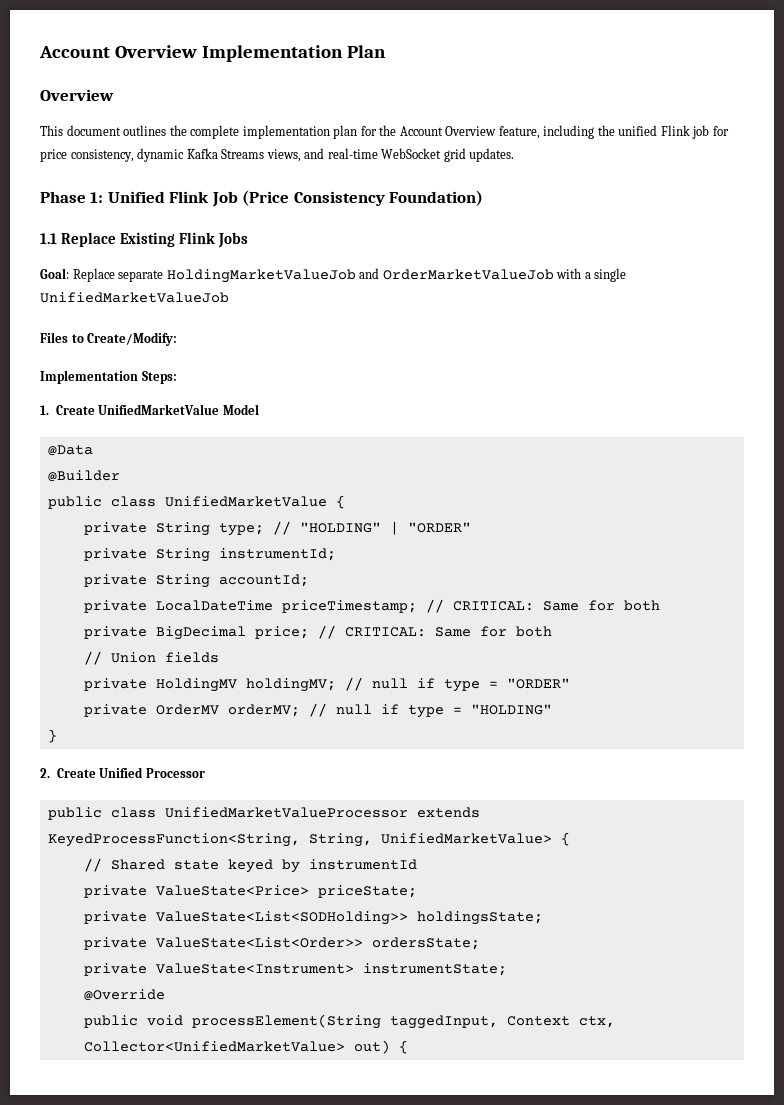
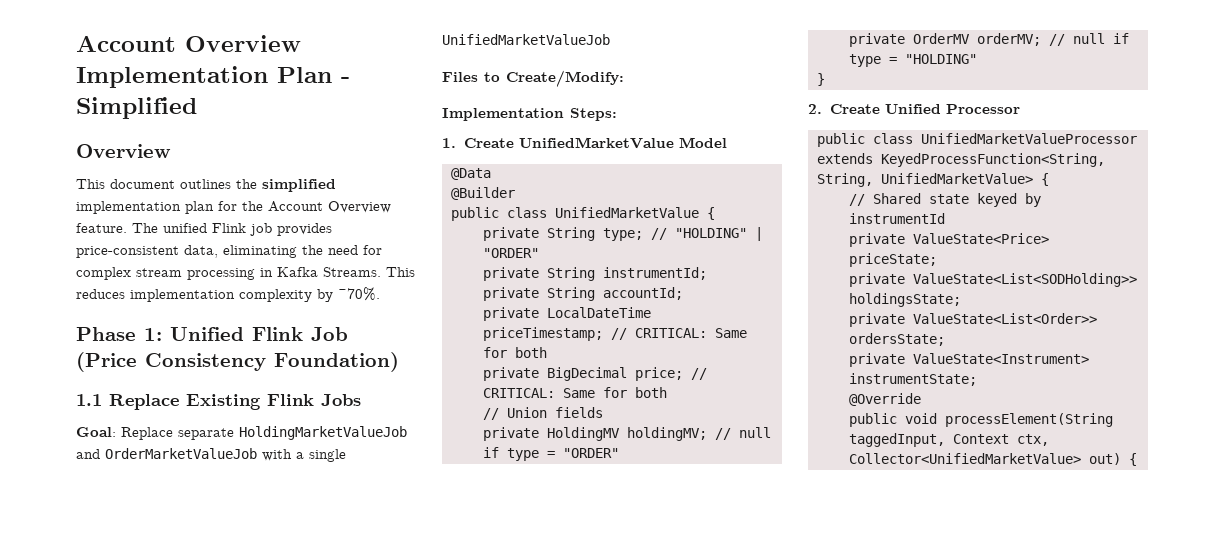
(386, 51) none -> [341,77,350,83] [76,97,197,119] - Simplified
[190,125,240,139] complete -> [262,179,336,192] simplified
[498,125,729,139] [40,148,515,162] feature, including the unified Flink job for price consistency, dynamic Kafka Streams views, and real-time WebSocket grid updates. -> [76,223,332,236] [76,245,382,258] [76,267,415,280] [76,287,380,302] feature. The unified Flink job provides price-consistent data, eliminating the need for complex stream processing in Kafka Streams. This reduces implementation complexity by ~70%.

